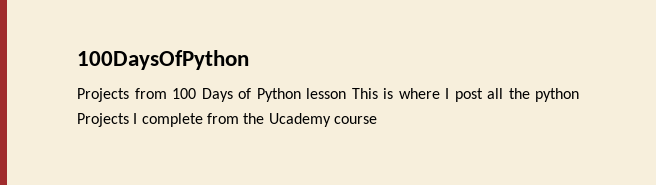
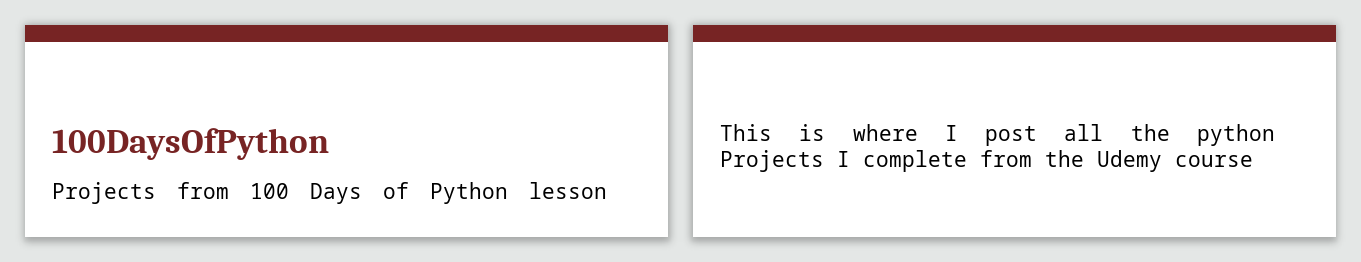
[268,113,331,127] Ucademy -> [1097,150,1162,172] Udemy

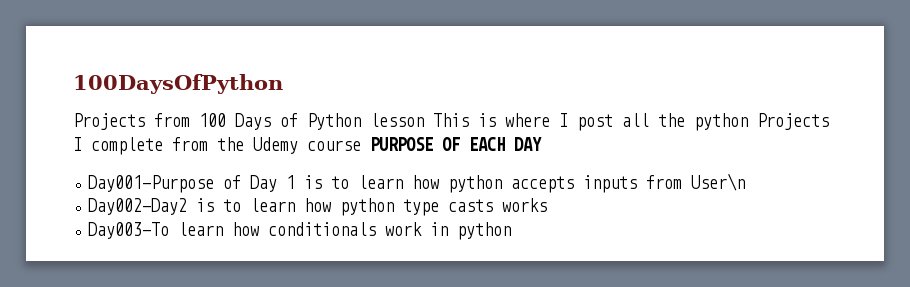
(1253, 161) none -> [370,137,542,151] [88,173,746,193] [88,198,548,216] [88,222,512,240] PURPOSE OF EACH DAY // Day001-Purpose of Day 1 is to learn how python accepts inputs from User\n // Day002-Day2 is to learn how python type casts works // Day003-To learn how conditionals work in python

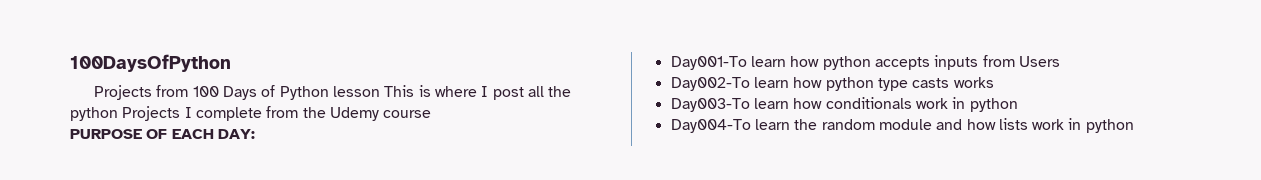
(361, 145) none -> (432, 114) //
[514,137,542,151] [88,175,350,193] DAY // Day001-Purpose of Day 1 is to -> [217,129,255,139] [670,56,747,70] DAY: // Day001-To
[691,173,746,191] [88,198,242,215] User\n // Day002-Day2 is to -> [1018,56,1060,67] [670,77,750,91] Users // Day002-To
(512, 231) none -> [670,118,1134,133] // Day004-To learn the random module and how lists work in python

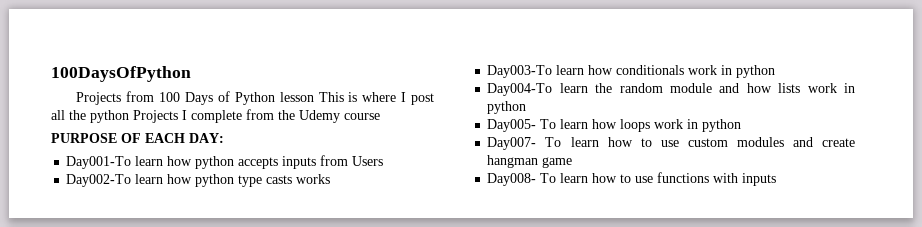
(1134, 126) none -> [487,119,742,132] [487,137,855,150] [487,155,573,168] [487,172,777,186] // Day005- To learn how loops work in python // Day007- To learn how to use custom modules and create hangman game // Day008- To learn how to use functions with inputs

